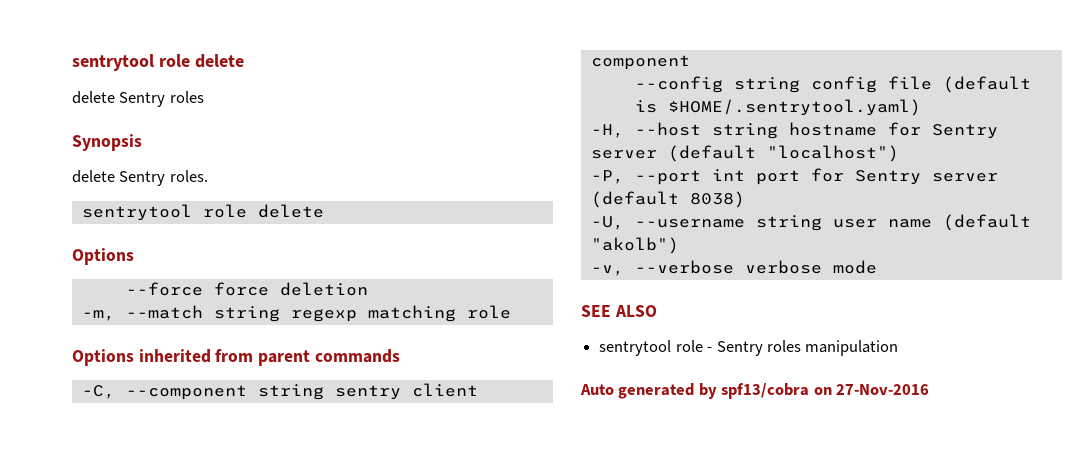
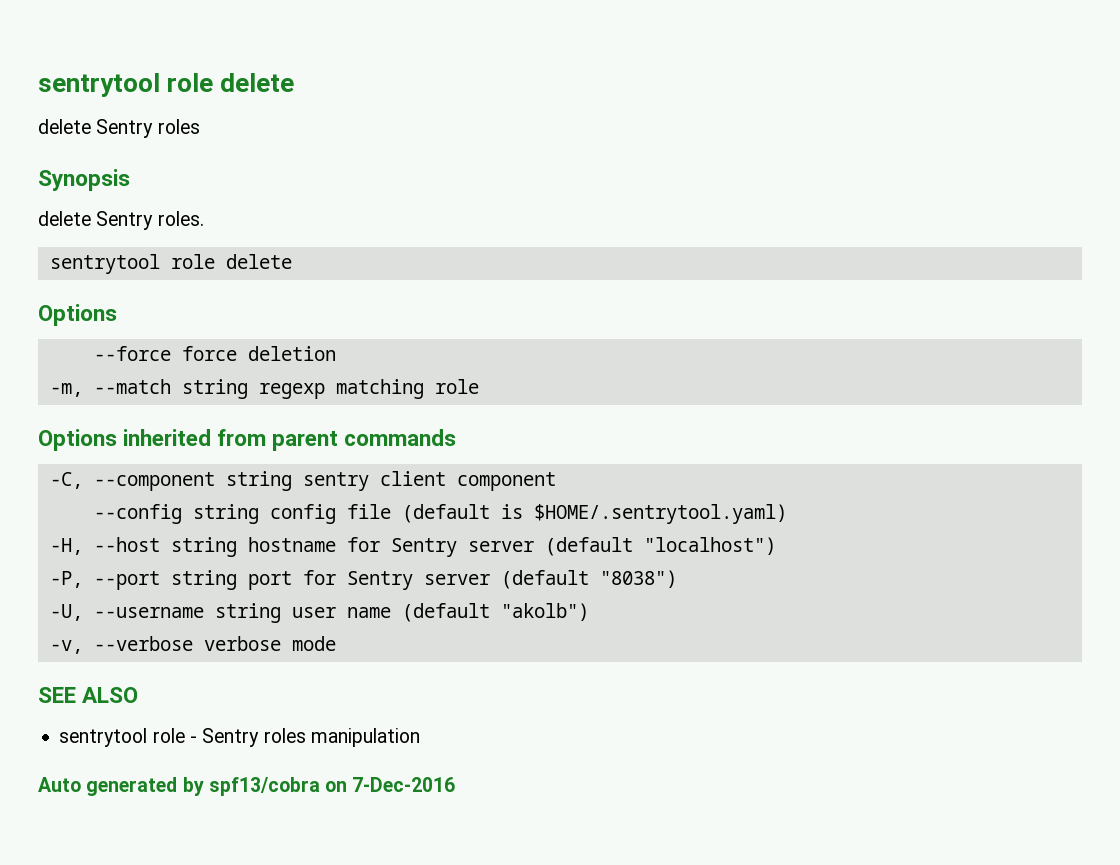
[711,169,745,181] int -> [170,570,237,590] string
[689,191,745,208] 8038) -> [599,570,677,588] "8038")
[836,384,930,395] 27-Nov-2016 -> [352,777,456,792] 7-Dec-2016

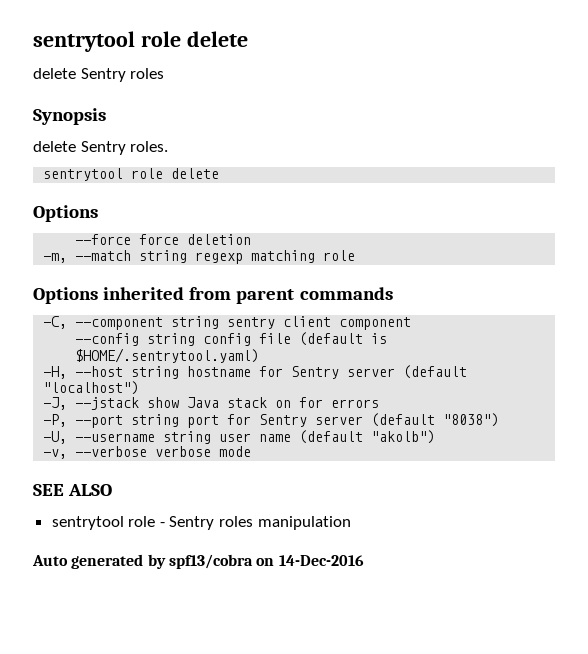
(776, 546) none -> [43,397,380,410] // -J, --jstack show Java stack on for errors
[352,777,456,792] 7-Dec-2016 -> [278,555,364,566] 14-Dec-2016

